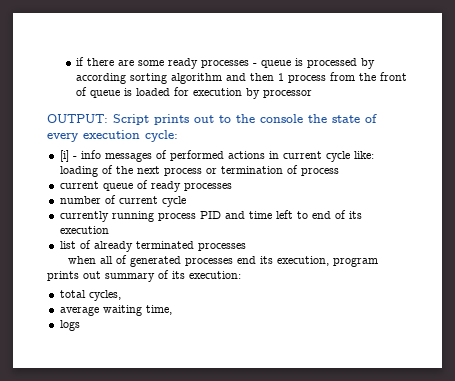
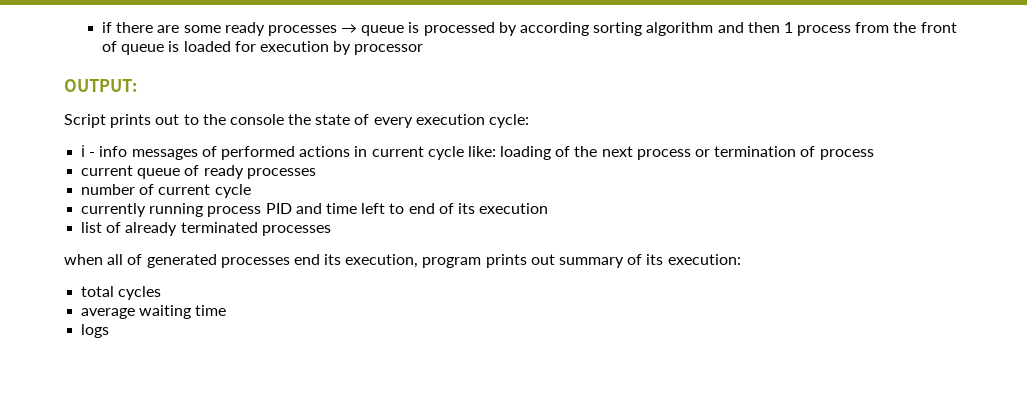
[253,63,258,66] - -> [341,24,358,33] →
(108, 118) none -> (137, 85) //
[59,150,69,162] [i] -> [81,145,86,157] ℹ
[88,290,121,301] cycles, -> [118,286,162,300] cycles
[145,305,172,315] time, -> [195,305,227,316] time

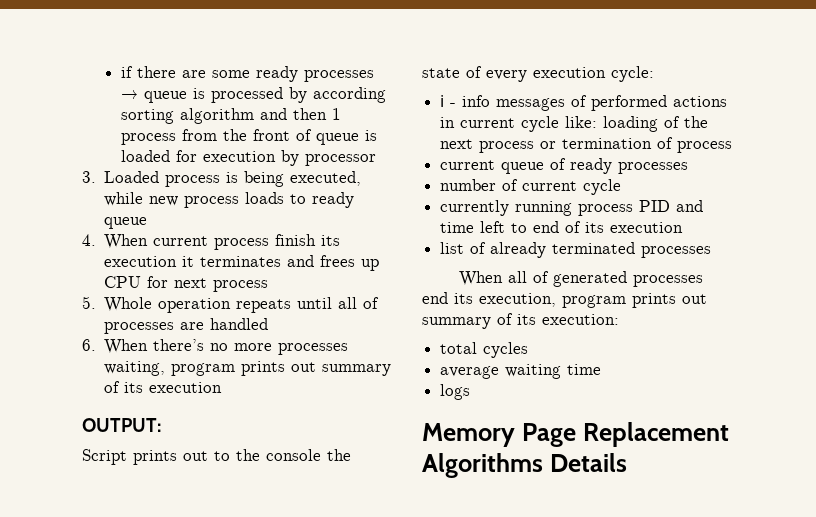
(424, 49) none -> [82,171,362,187] [104,192,355,208] [104,217,148,229] [82,234,341,250] [104,255,380,271] [104,276,269,292] [82,296,380,313] [104,318,269,334] [82,339,349,355] [104,361,392,376] [104,381,223,393] // 3. Loaded process is being executed, while new process loads to ready queue // 4. When current process finish its execution it terminates and frees up CPU for next process // 5. Whole operation repeats until all of processes are handled // 6. When there’s no more processes waiting, program prints out summary of its execution
[64,254,103,265] when -> [458,271,503,286] When
(110, 331) none -> [422,422,729,447] [422,453,627,478] // Memory Page Replacement Algorithms Details

